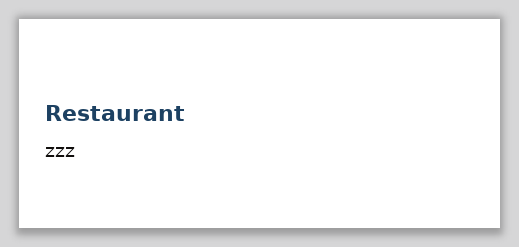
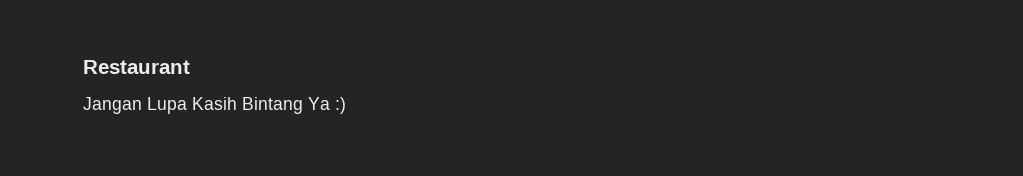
[45,147,75,157] zzz -> [83,97,346,114] Jangan Lupa Kasih Bintang Ya :)

